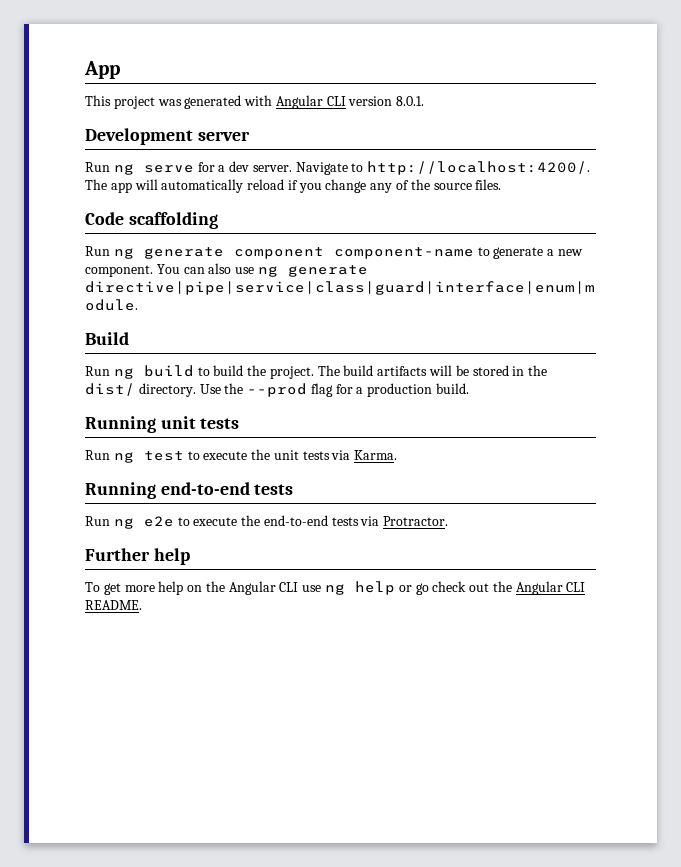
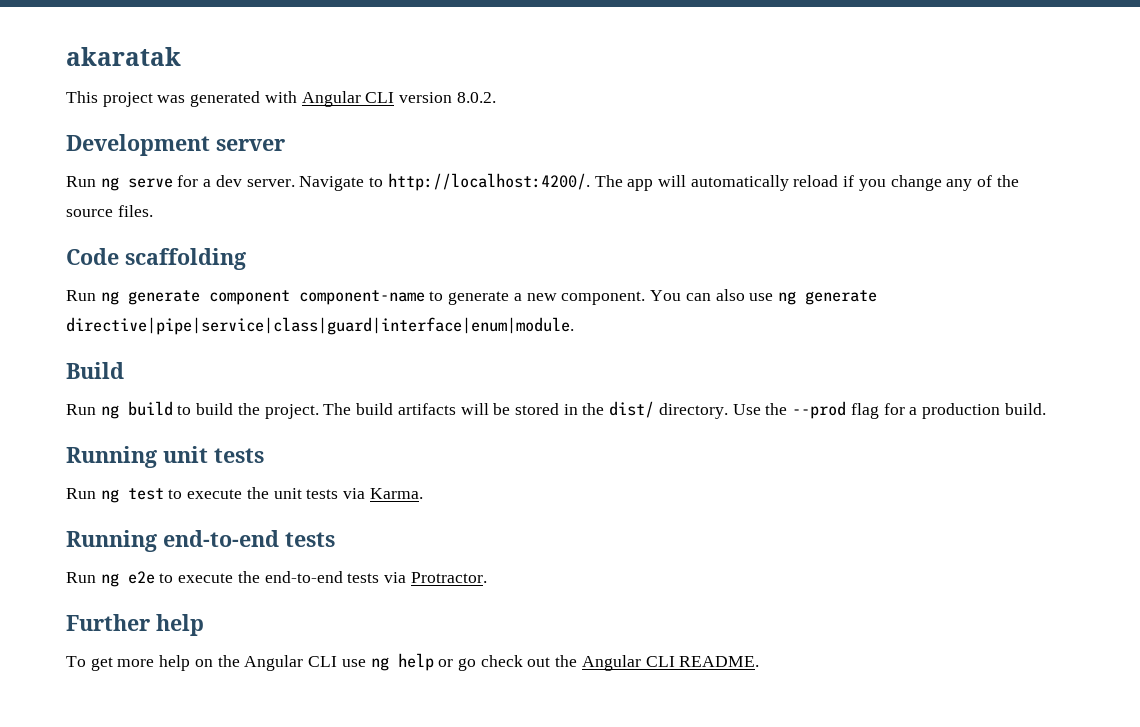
[84,61,120,79] App -> [66,47,181,66] akaratak
[396,96,425,106] 8.0.1. -> [456,92,496,103] 8.0.2.

